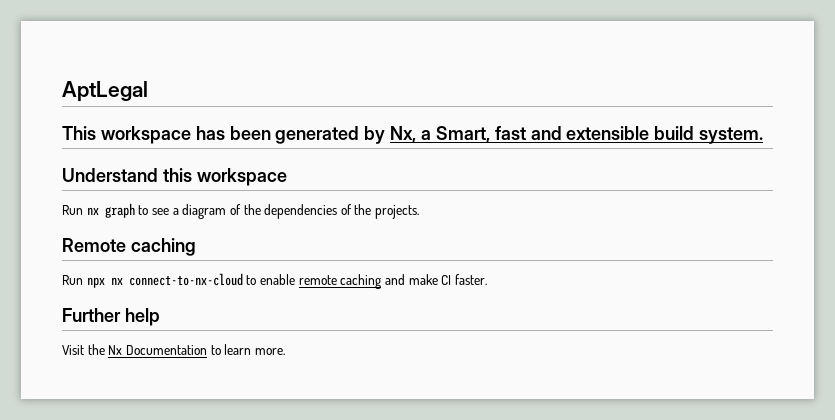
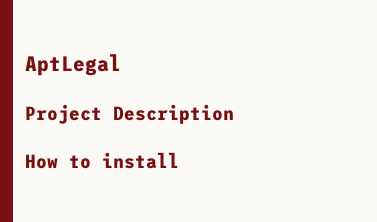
[62,126,764,144] [62,168,287,186] [62,203,420,219] [62,238,196,256] [62,273,487,289] [62,308,160,326] [62,344,285,355] This workspace has been generated by Nx, a Smart, fast and extensible build system. // Understand this workspace // Run nx graph to see a diagram of the dependencies of the projects. // Remote caching // Run npx nx connect-to-nx-cloud to enable remote caching and make CI faster. // Further help // Visit the Nx Documentation to learn more. -> [25,104,234,124] [25,152,179,169] Project Description // How to install

